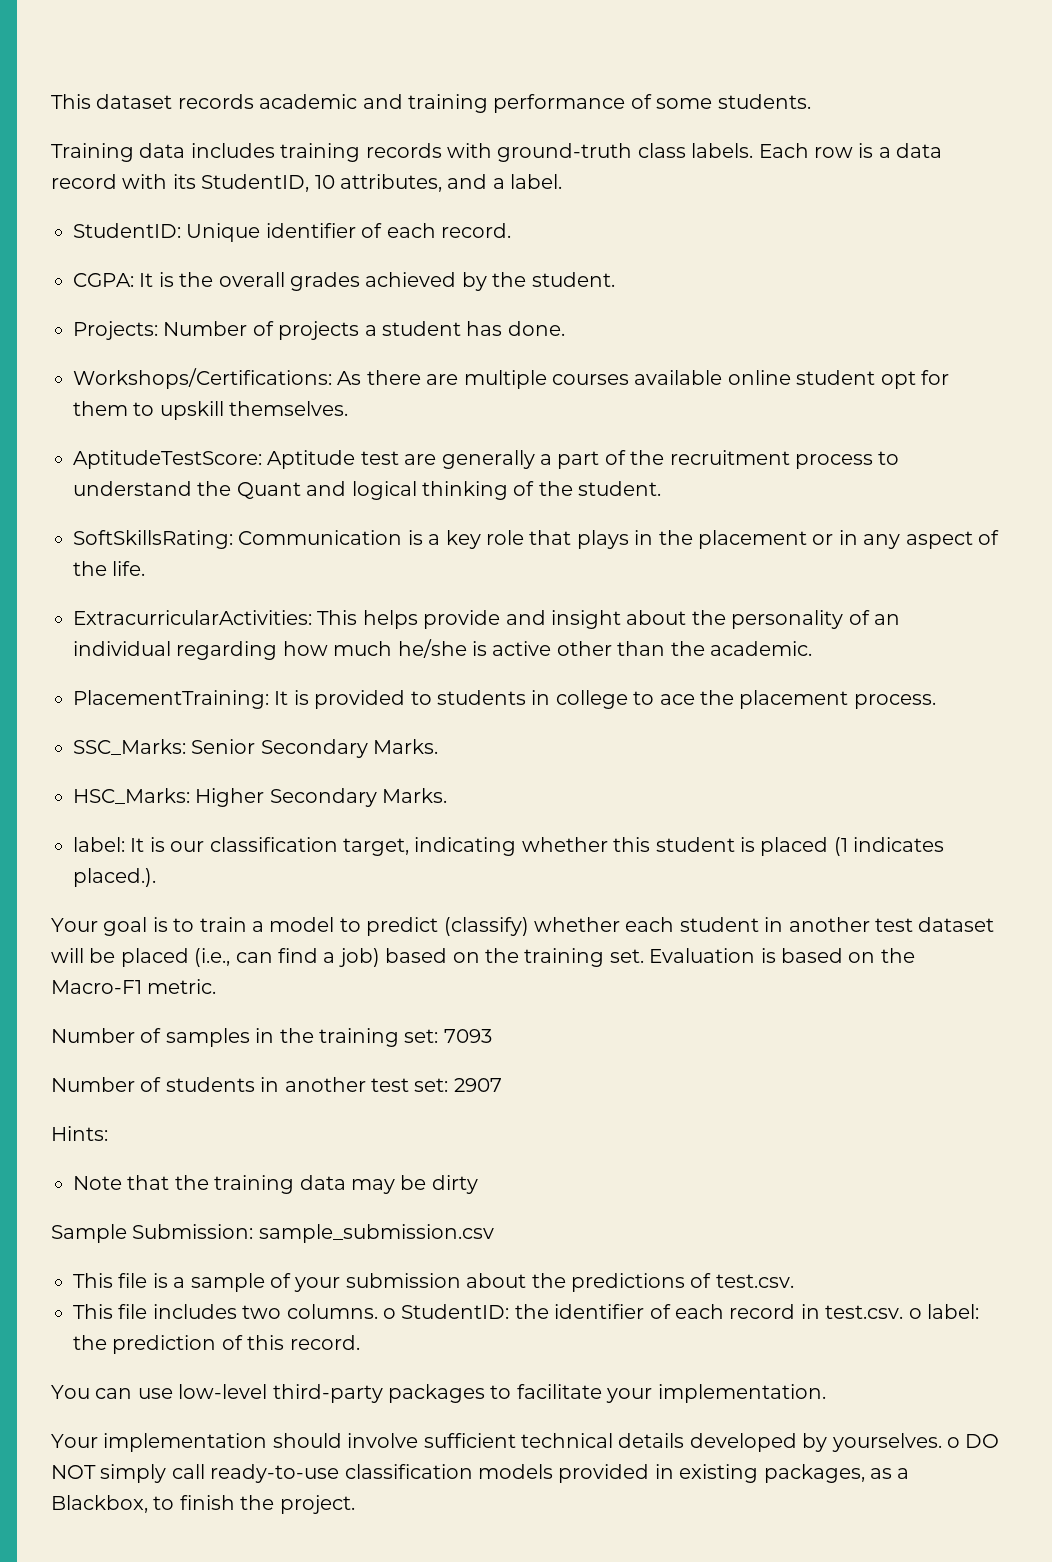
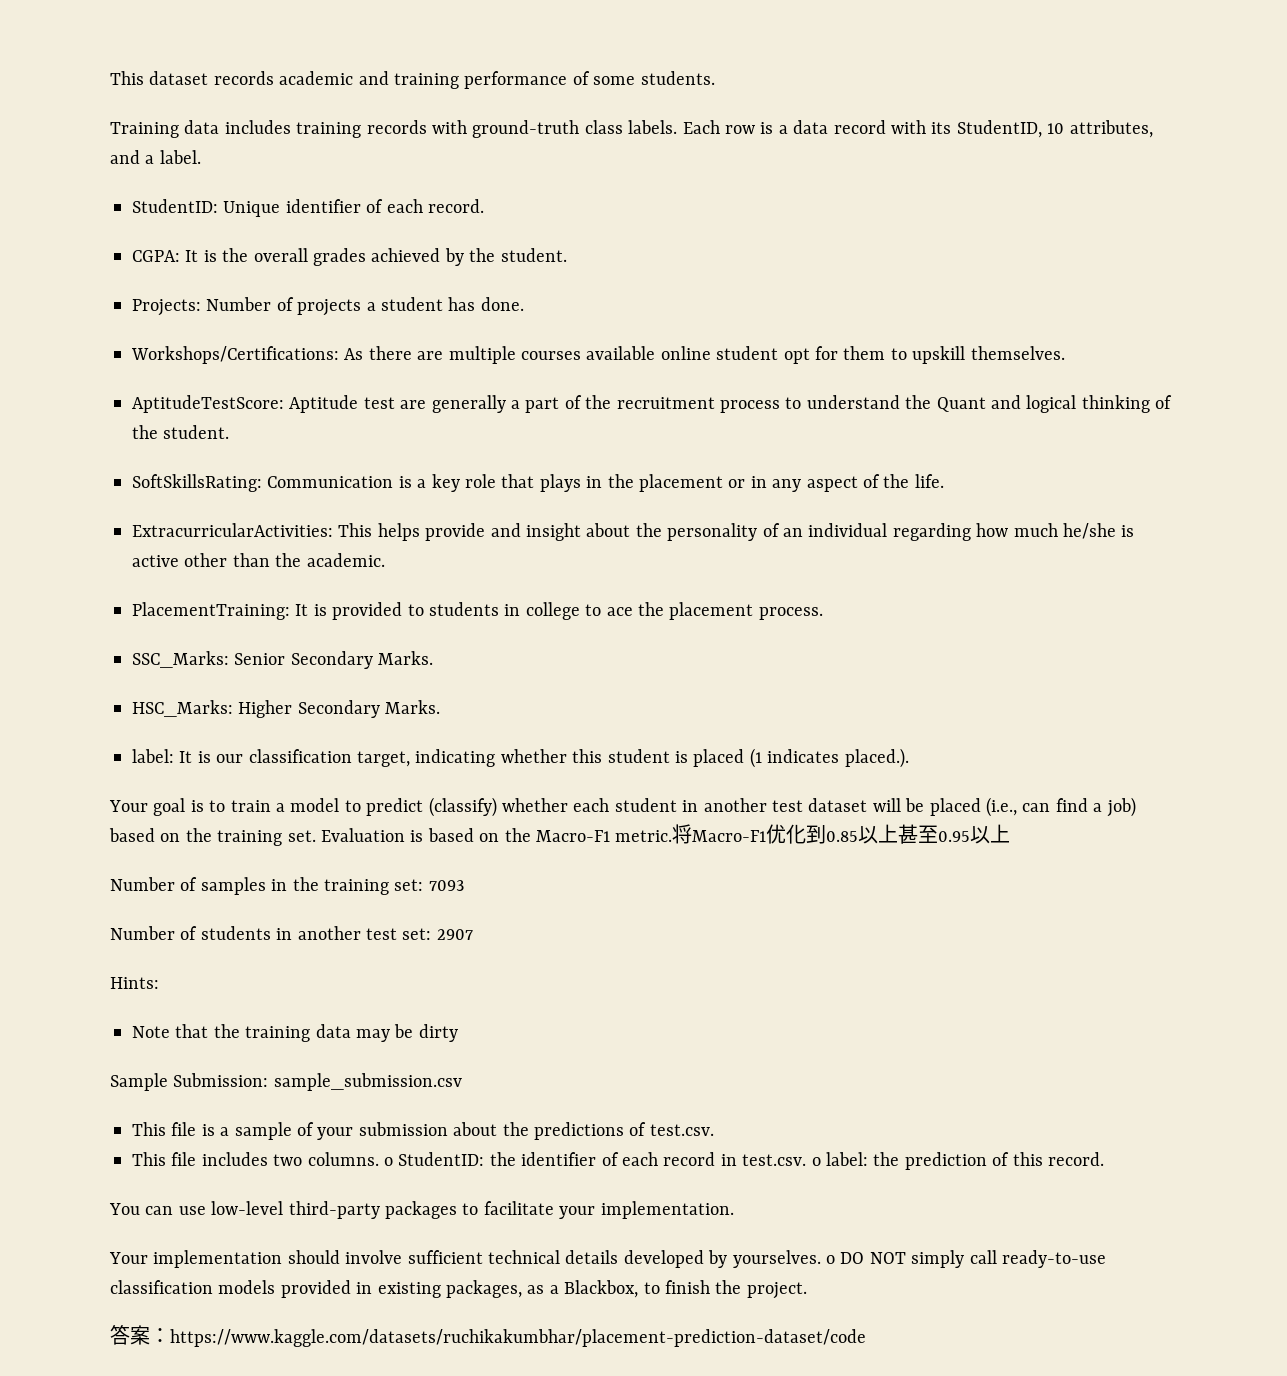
(217, 986) none -> [672,824,1011,844] 将Macro-F1优化到0.85以上甚至0.95以上
(355, 1504) none -> [110,1325,866,1347] // 答案：https://www.kaggle.com/datasets/ruchikakumbhar/placement-prediction-dataset/code

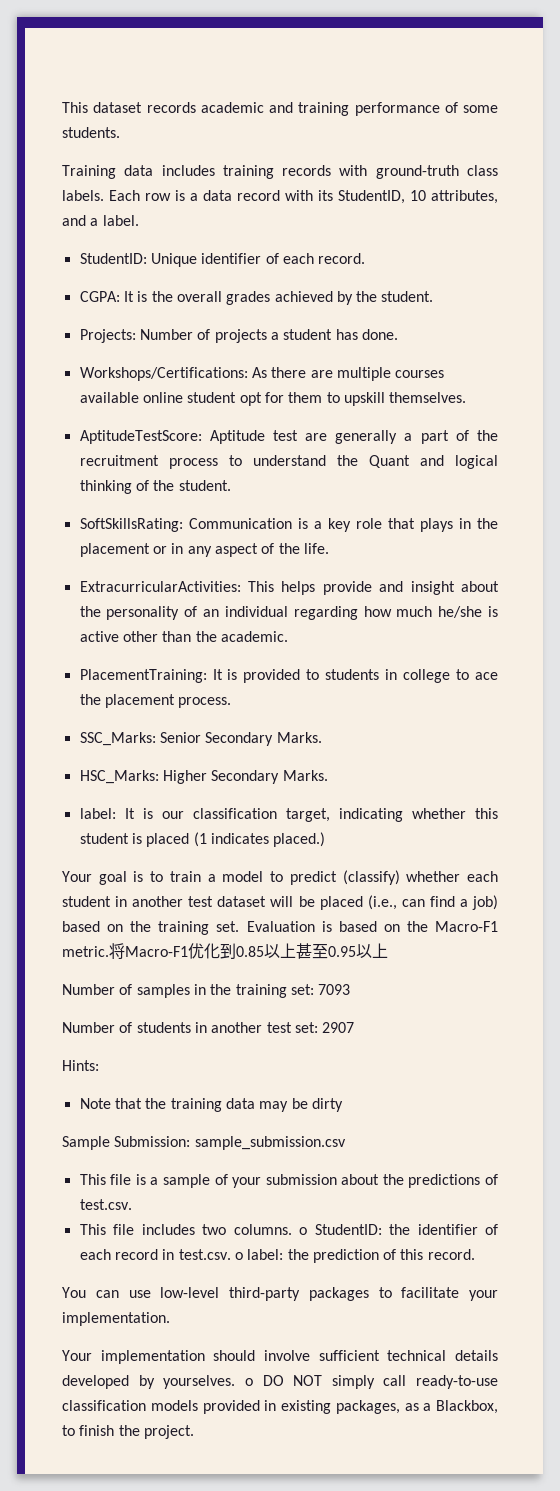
[844,748,909,768] placed.). -> [273,832,326,847] placed.)
[110,1325,866,1347] // 答案：https://www.kaggle.com/datasets/ruchikakumbhar/placement-prediction-dataset/code -> (194, 1432) none

